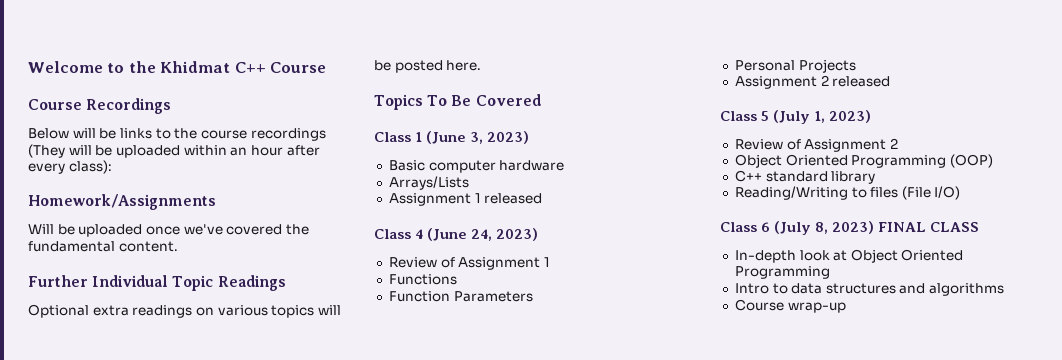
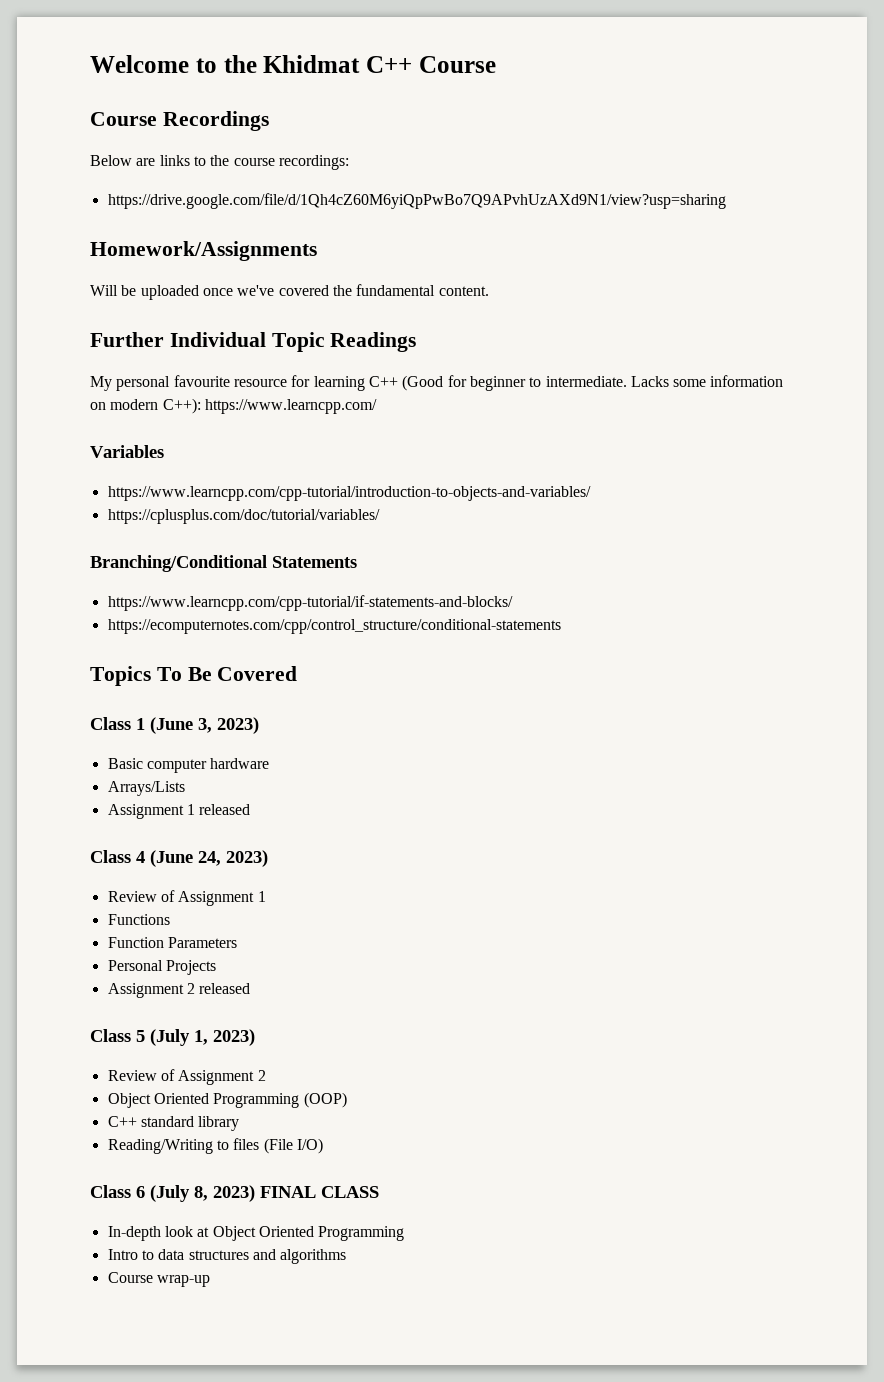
[72,128,117,139] will be -> [136,158,156,166] are
[250,128,326,141] [28,144,320,158] [28,160,112,174] recordings (They will be uploaded within an hour after every class): -> [278,155,349,170] [107,193,726,209] recordings: // https://drive.google.com/file/d/1Qh4cZ60M6yiQpPwBo7Q9APvhUzAXd9N1/view?usp=sharing
[28,304,341,318] [374,60,482,73] Optional extra readings on various topics will be posted here. -> [90,375,784,391] [90,398,377,414] [90,445,164,458] [107,486,591,501] [107,509,380,524] [90,555,357,572] [107,595,513,611] [107,619,561,634] My personal favourite resource for learning C++ (Good for beginner to intermediate. Lacks some information on modern C++): https://www.learncpp.com/ // Variables // https://www.learncpp.com/cpp-tutorial/introduction-to-objects-and-variables/ // https://cplusplus.com/doc/tutorial/variables/ // Branching/Conditional Statements // https://www.learncpp.com/cpp-tutorial/if-statements-and-blocks/ // https://ecomputernotes.com/cpp/control_structure/conditional-statements

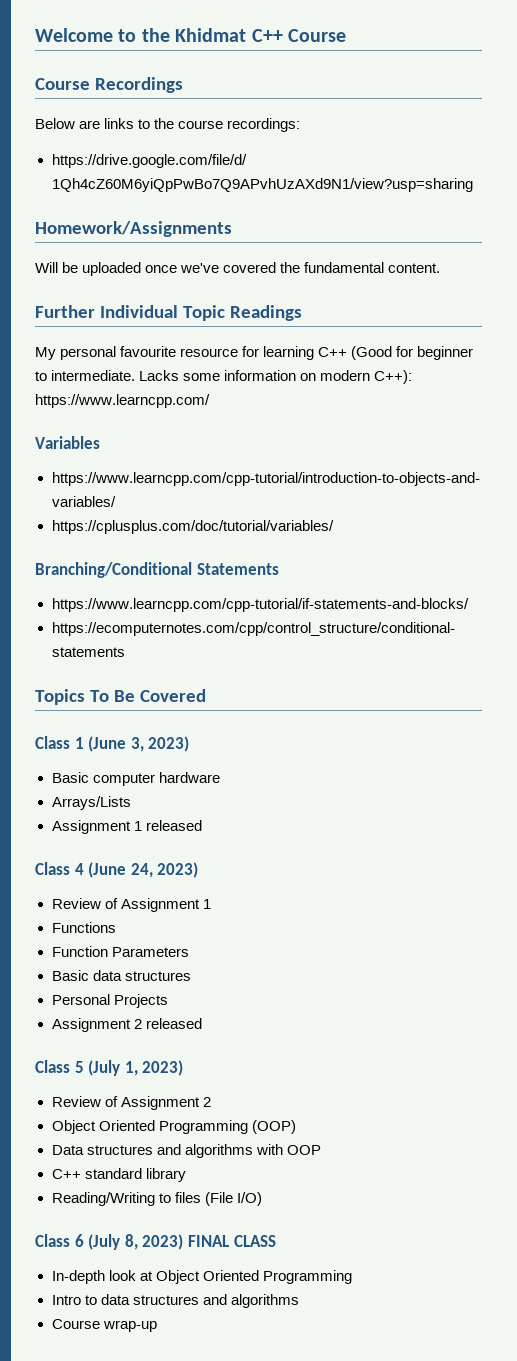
(237, 942) none -> [51,970,191,981] // Basic data structures
(347, 1100) none -> [51,1144,321,1158] // Data structures and algorithms with OOP

